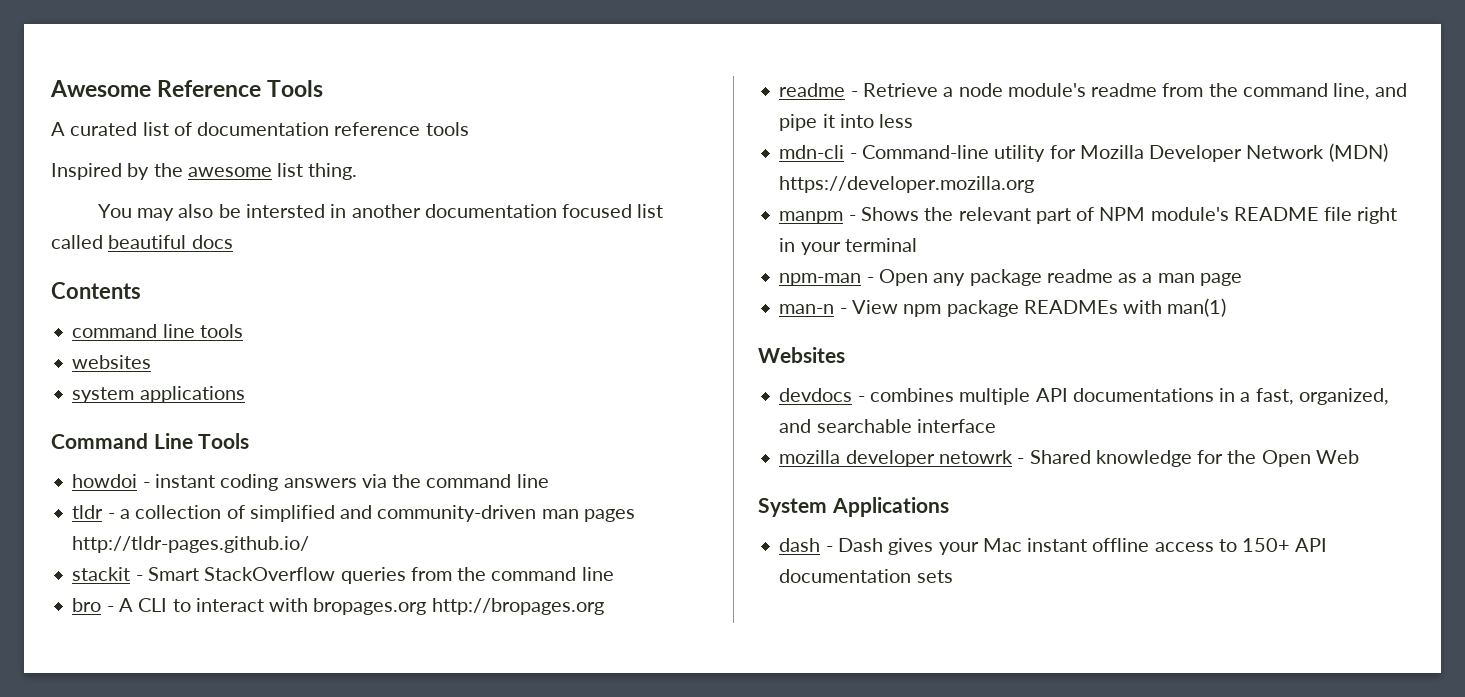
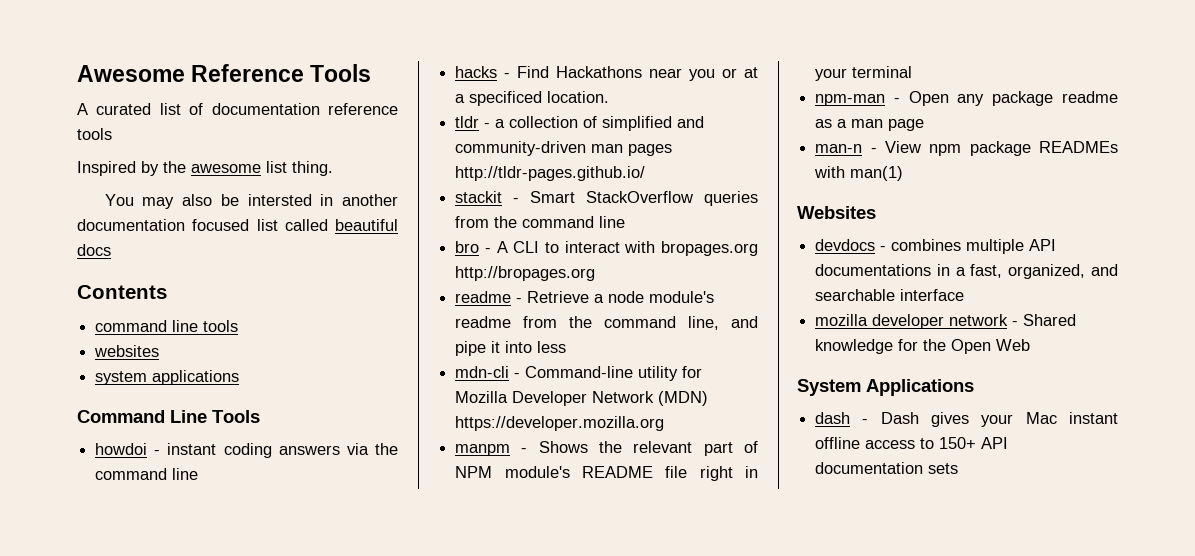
(549, 481) none -> [455,66,758,81] [455,91,610,106] // hacks - Find Hackathons near you or at a specificed location.
[938,450,1013,464] netowrk -> [949,314,1009,326] network

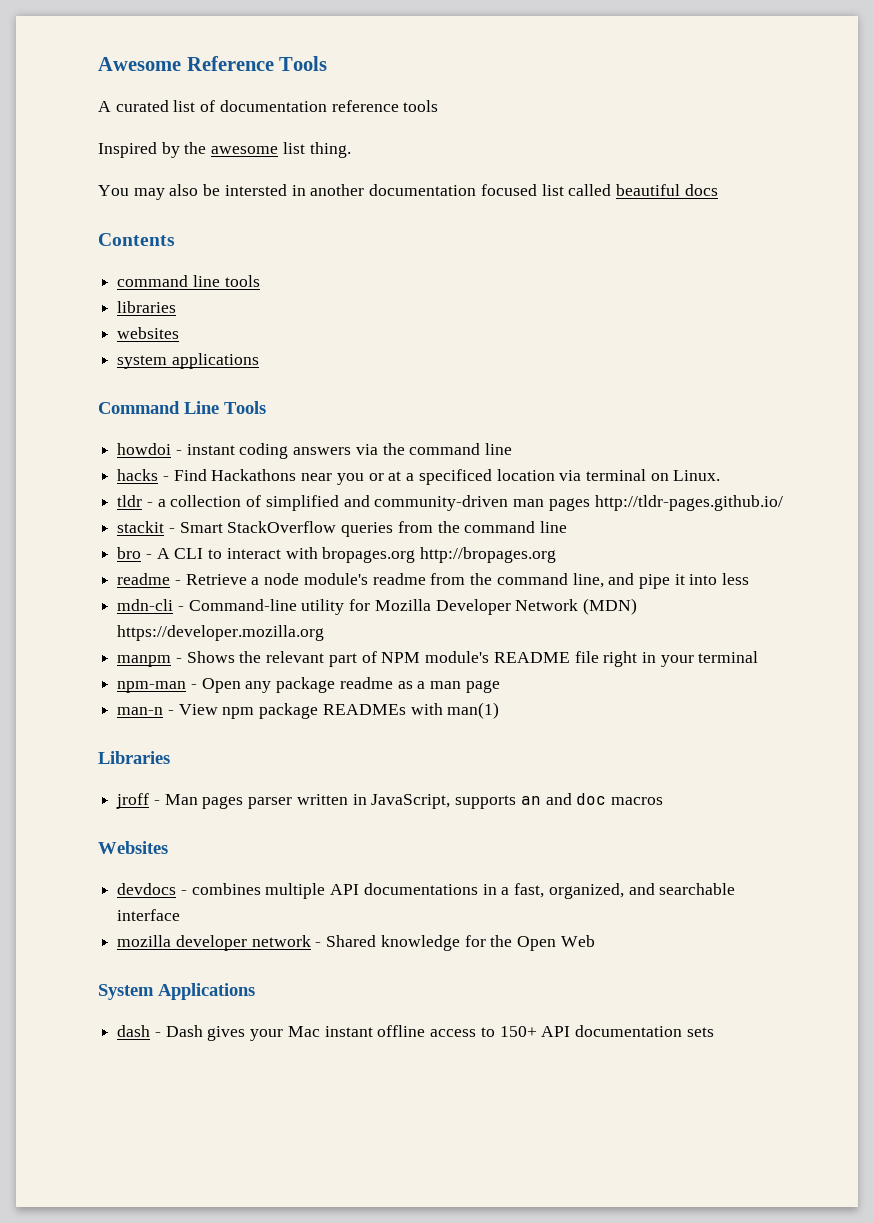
(239, 326) none -> [117,301,177,313] // libraries
[547,91,610,103] location. -> [496,469,721,481] location via terminal on Linux.
(904, 173) none -> [98,751,170,764] [116,793,663,809] // Libraries // jroff - Man pages parser written in JavaScript, supports an and doc macros

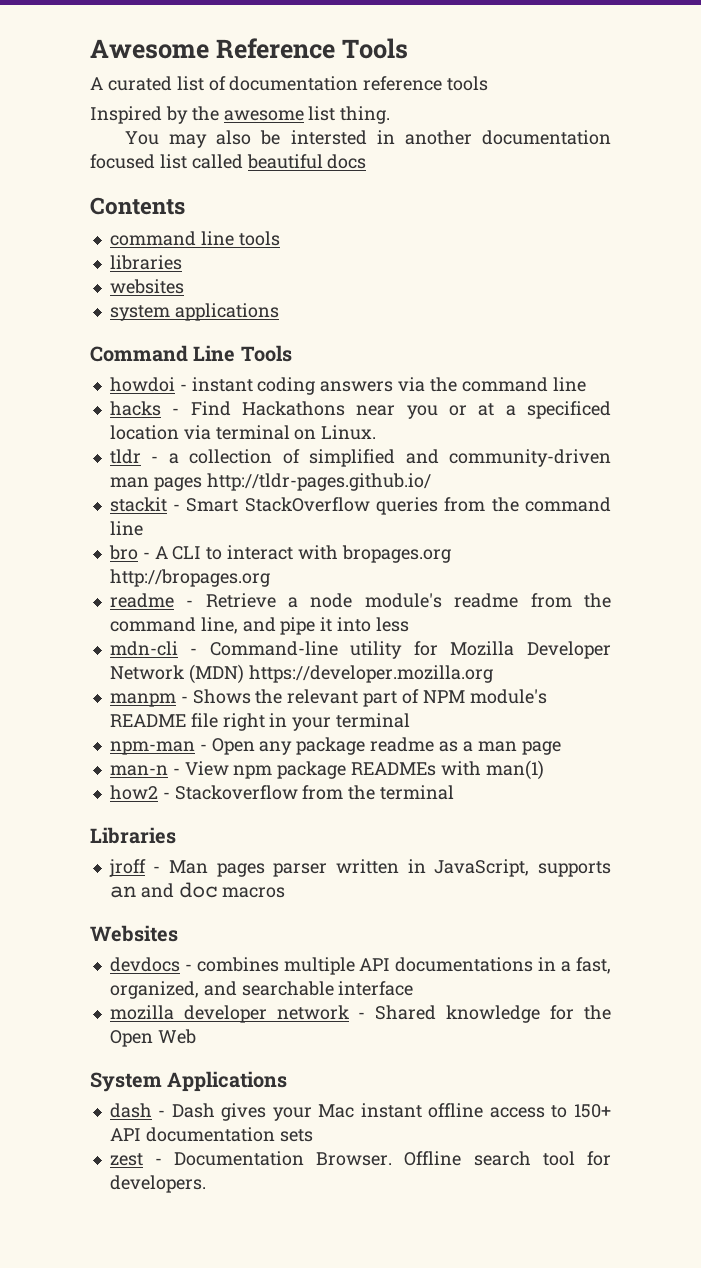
(500, 710) none -> [109,785,455,800] // how2 - Stackoverflow from the terminal
(714, 1032) none -> [109,1151,611,1166] [109,1175,206,1193] // zest - Documentation Browser. Offline search tool for developers.

